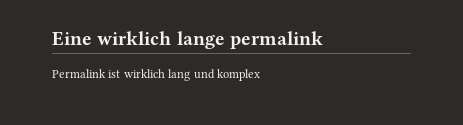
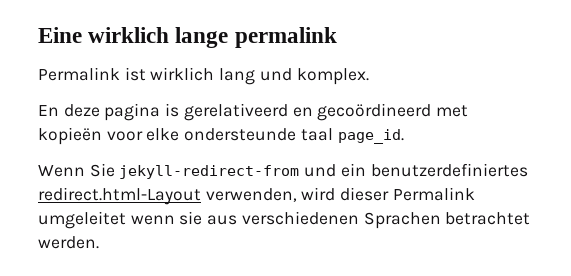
[216,69,260,81] komplex -> [296,68,369,85] [38,103,469,121] [38,127,404,145] [38,163,528,179] [38,187,475,205] [38,211,531,229] [38,236,99,249] komplex. // En deze pagina is gerelativeerd en gecoördineerd met kopieën voor elke ondersteunde taal page_id. // Wenn Sie jekyll-redirect-from und ein benutzerdefiniertes redirect.html-Layout verwenden, wird dieser Permalink umgeleitet wenn sie aus verschiedenen Sprachen betrachtet werden.

